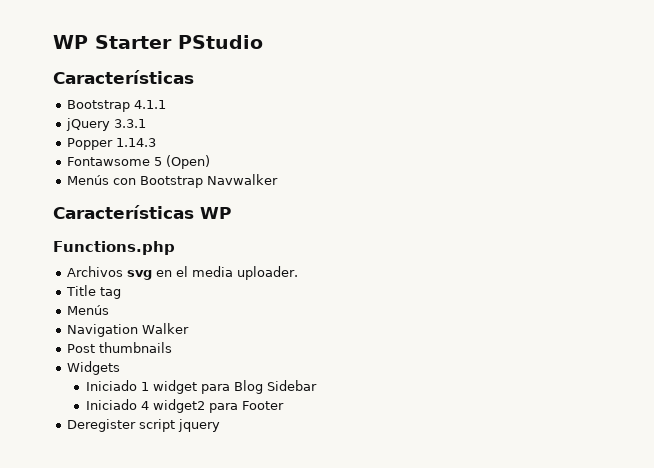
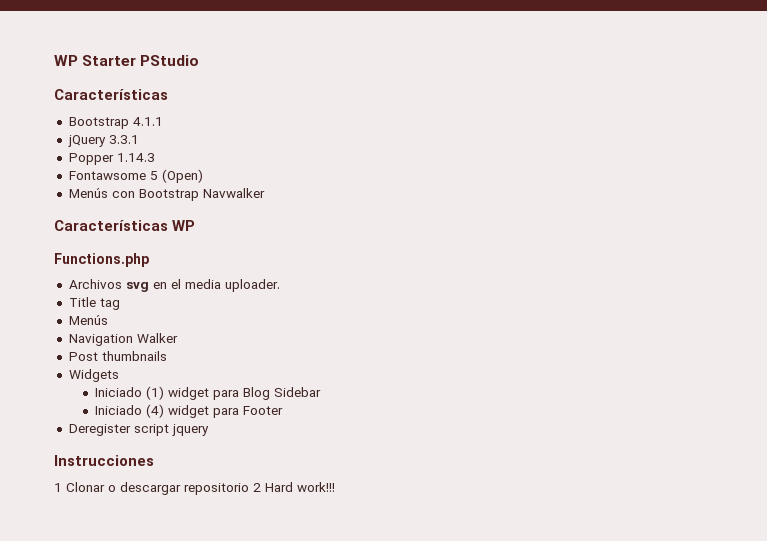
[140,382,149,391] 1 -> [146,386,165,400] (1)
[140,399,205,413] 4 widget2 -> [146,404,210,418] (4) widget
(221, 425) none -> [54,455,154,466] [54,482,335,495] // Instrucciones // 1 Clonar o descargar repositorio 2 Hard work!!!

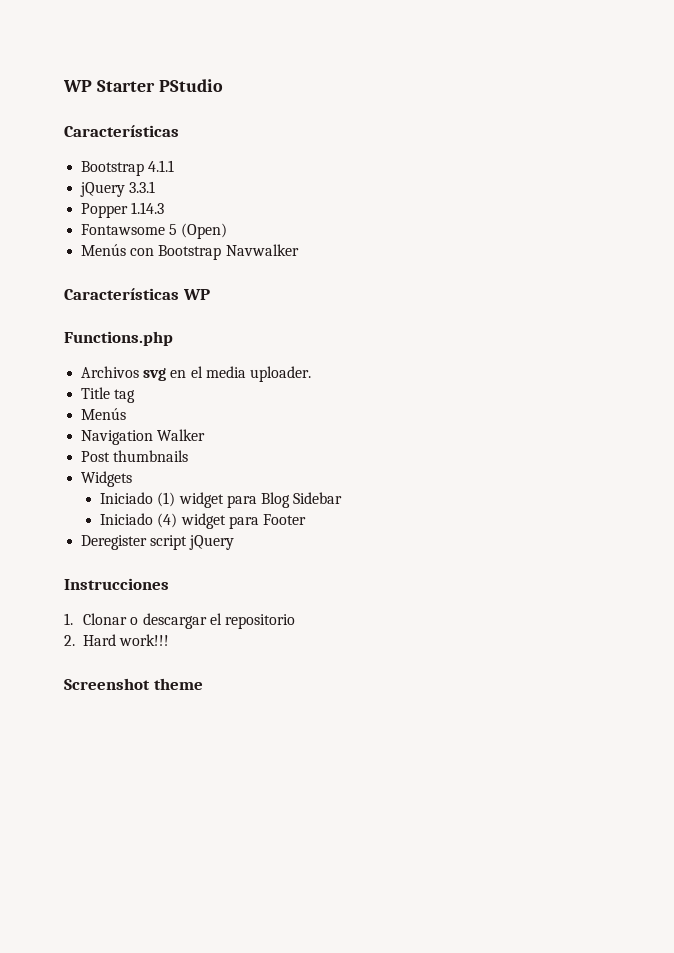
[171,424,209,436] jquery -> [189,535,235,550] jQuery
[54,483,62,492] 1 -> [64,613,73,625] 1.
(181, 488) none -> [209,613,222,625] el
[253,483,261,492] 2 -> [64,635,75,646] // 2.
(335, 487) none -> [64,678,203,690] // Screenshot theme

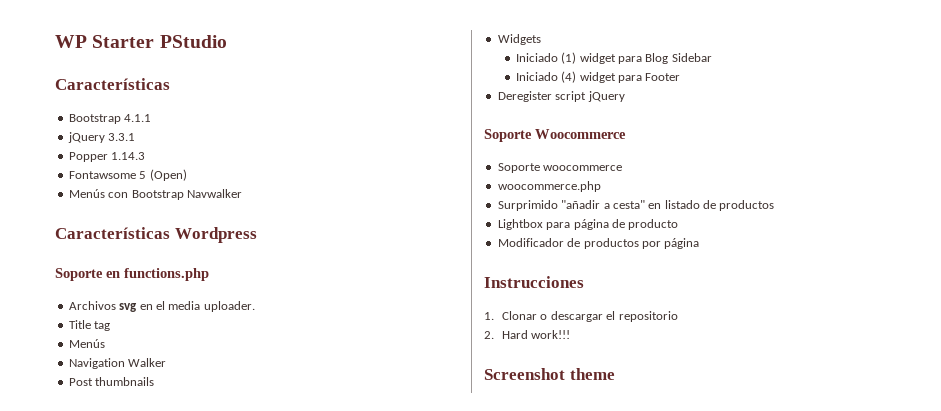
[182,289,210,300] [64,331,173,346] WP // Functions.php -> [174,227,257,243] [55,268,209,281] Wordpress // Soporte en functions.php
(235, 542) none -> [484,129,626,142] [497,163,623,173] [497,181,601,192] [497,200,775,211] [497,219,679,230] [497,238,700,249] // Soporte Woocommerce // Soporte woocommerce // woocommerce.php // Surprimido "añadir a cesta" en listado de productos // Lightbox para página de producto // Modificador de productos por página

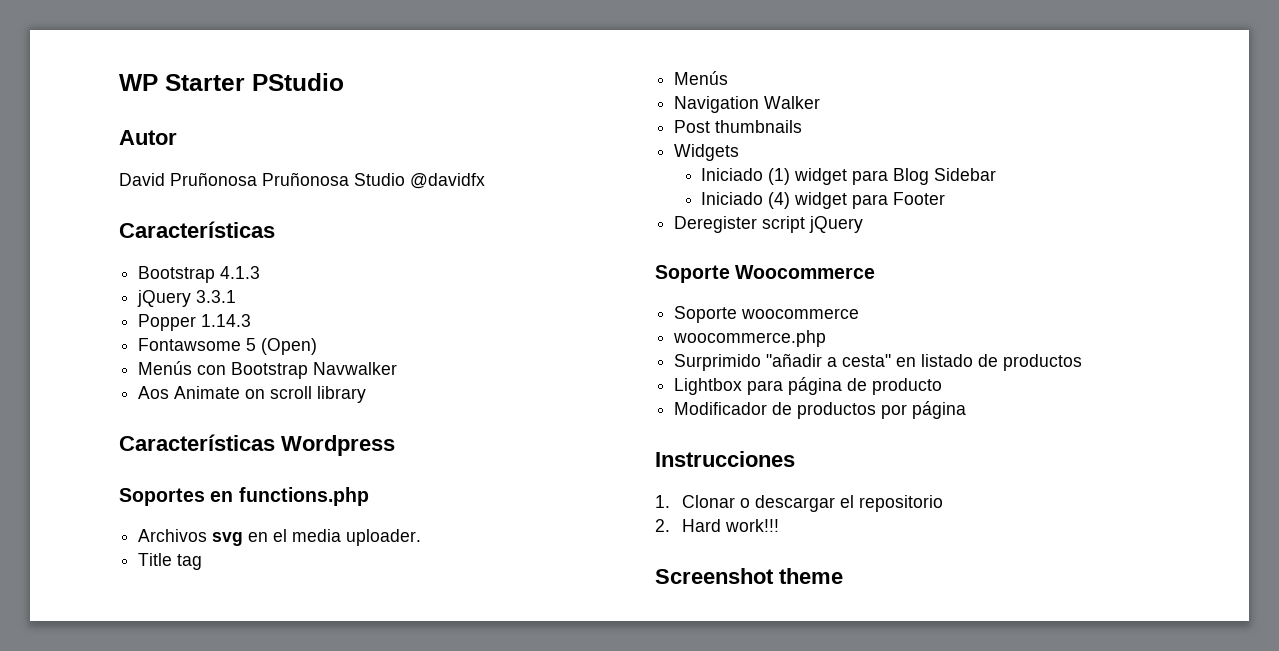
(227, 41) none -> [119,130,177,145] [119,172,485,189] // Autor // David Pruñonosa Pruñonosa Studio @davidfx
[124,114,152,122] 4.1.1 -> [220,266,261,279] 4.1.3
(242, 193) none -> [138,386,367,403] // Aos Animate on scroll library
[55,268,103,281] Soporte -> [119,488,205,506] Soportes

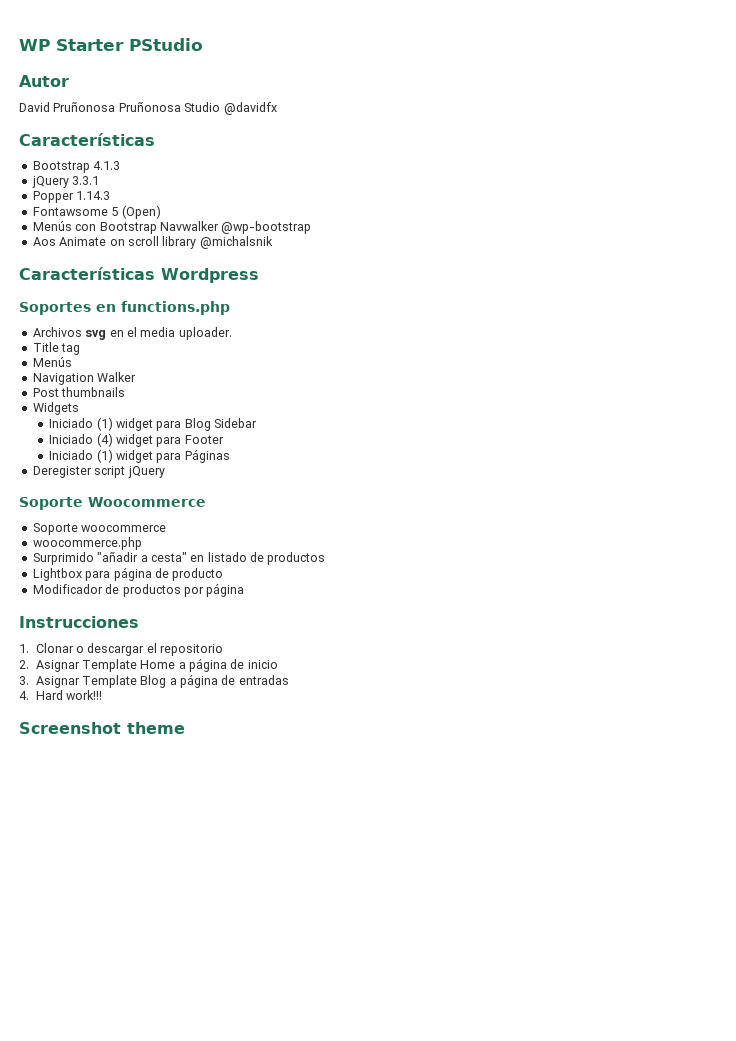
(398, 368) none -> [221,221,312,234] @wp-bootstrap
(367, 394) none -> [199,236,273,249] @michalsnik
(946, 198) none -> [49,449,230,463] // Iniciado (1) widget para Páginas
(670, 525) none -> [35,658,278,672] [19,674,289,688] [19,691,29,700] Asignar Template Home a página de inicio // 3. Asignar Template Blog a página de entradas // 4.

